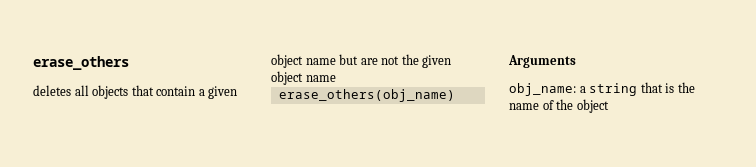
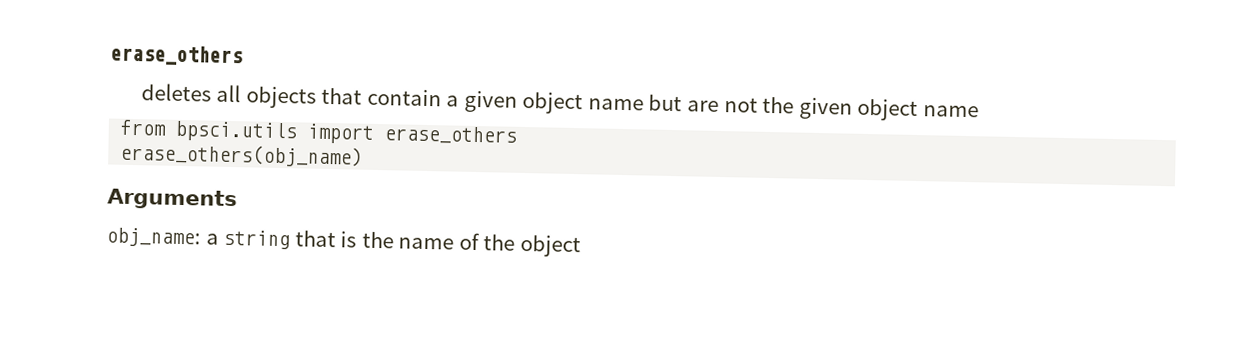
(336, 78) none -> [120,119,518,145] // from bpsci.utils import erase_others

